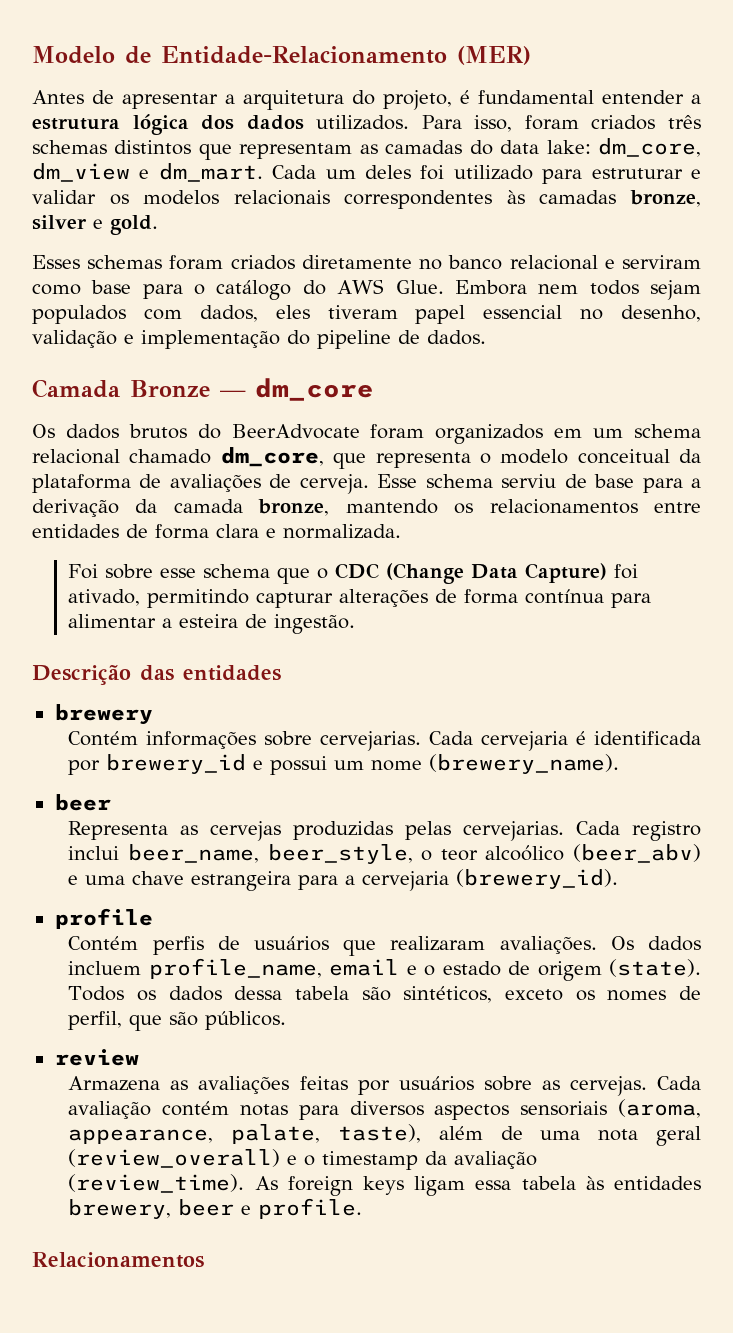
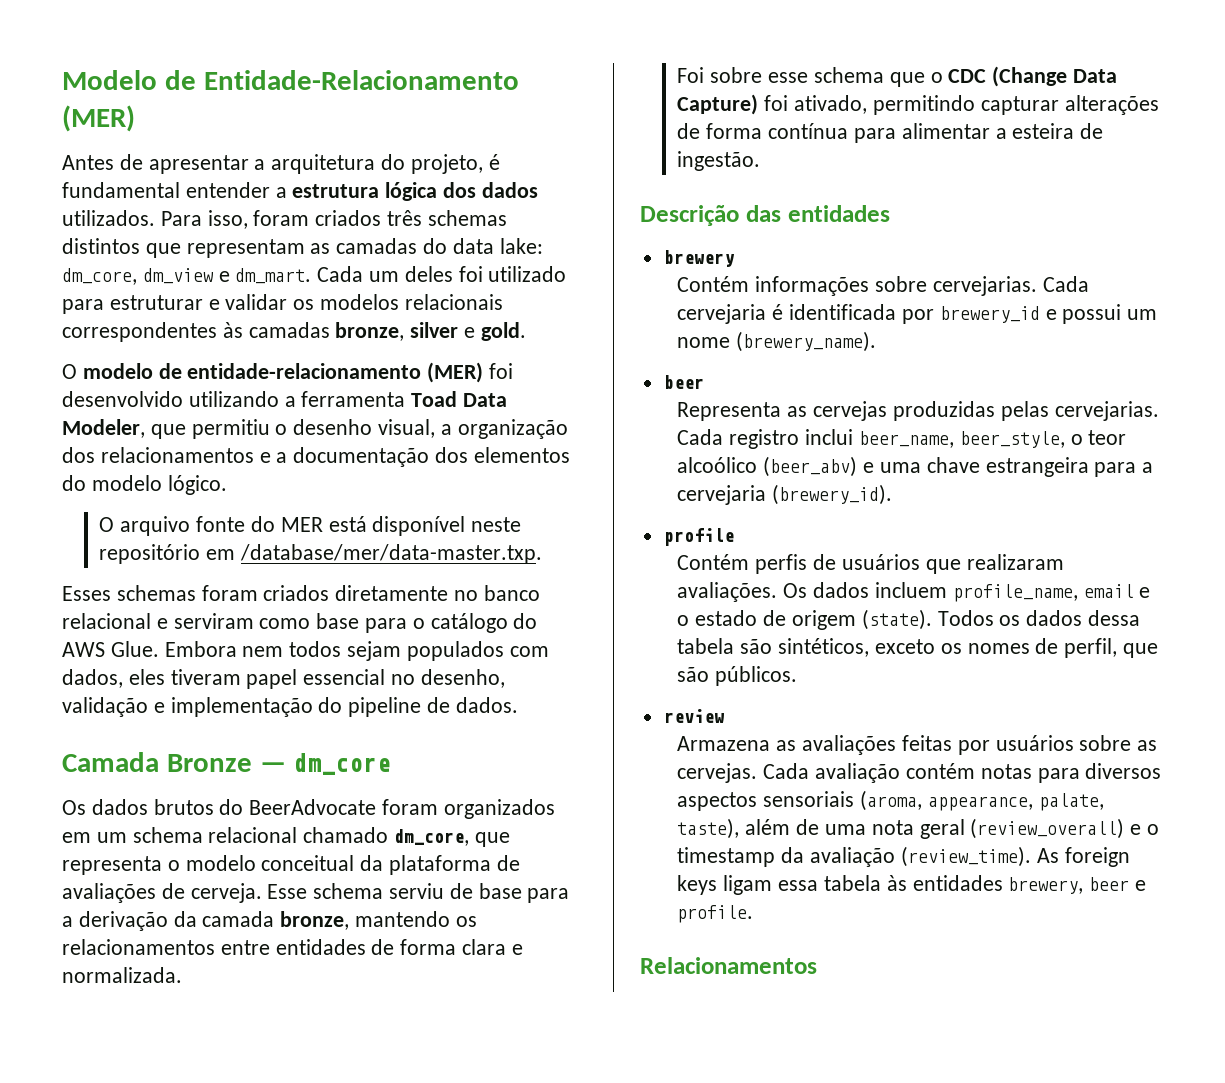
(158, 225) none -> [62,362,514,383] [62,391,508,407] [62,419,568,439] [62,447,570,467] [62,475,227,495] [99,516,522,536] [99,544,543,564] // O modelo de entidade-relacionamento (MER) foi desenvolvido utilizando a ferramenta Toad Data Modeler, que permitiu o desenho visual, a organização dos relacionamentos e a documentação dos elementos do modelo lógico. // O arquivo fonte do MER está disponível neste repositório em /database/mer/data-master.txp.

